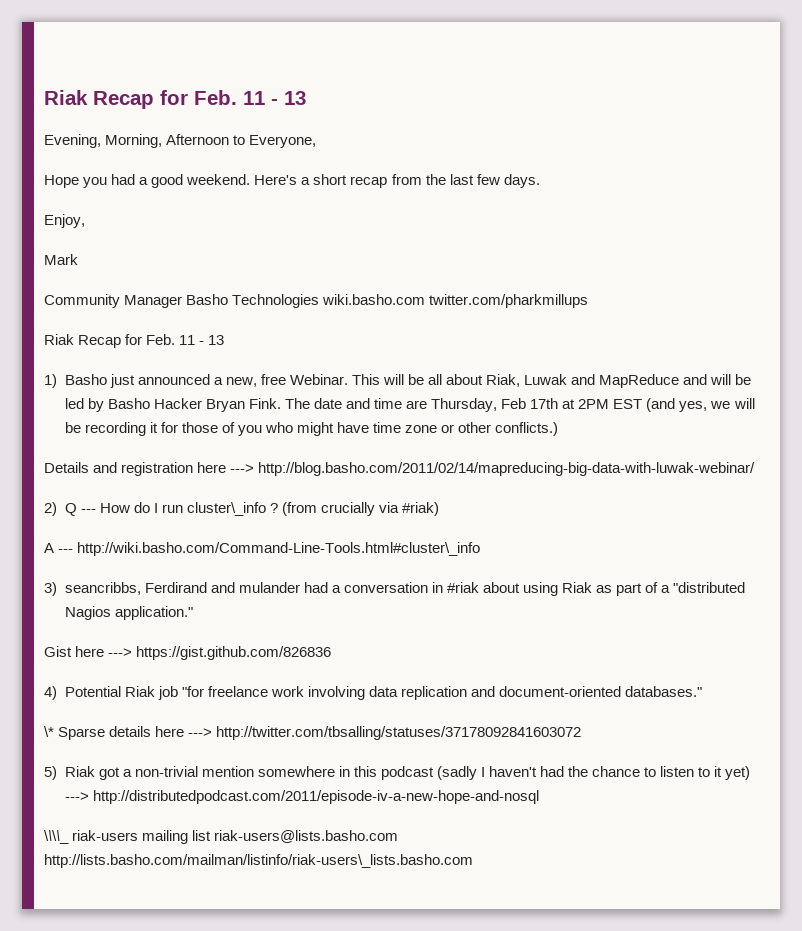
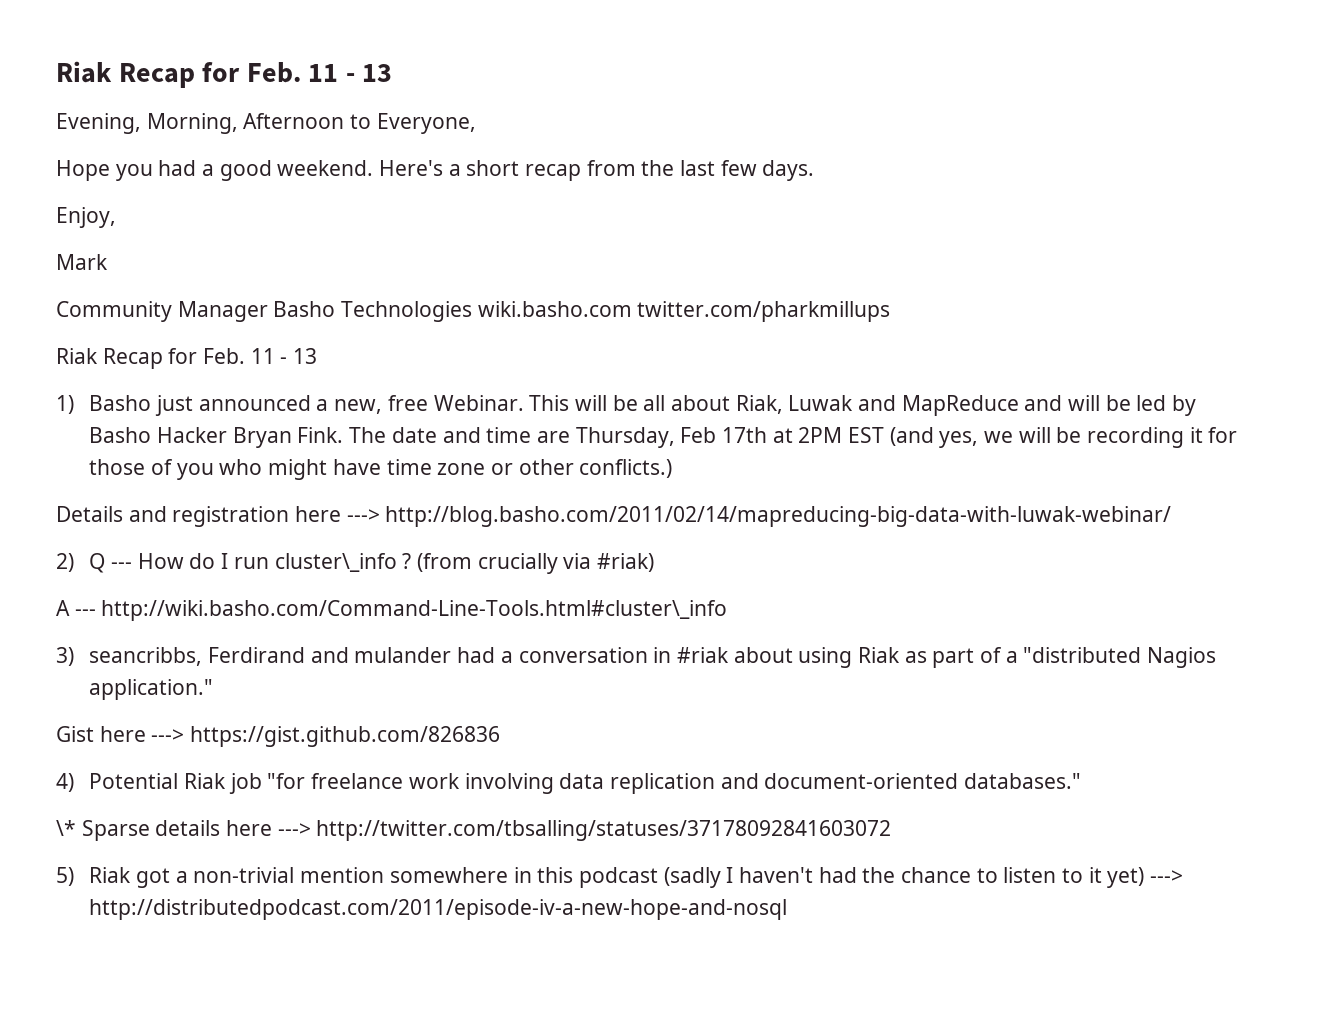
[44,830,399,844] [44,854,473,868] // \\\\_ riak-users mailing list riak-users@lists.basho.com http://lists.basho.com/mailman/listinfo/riak-users\_lists.basho.com -> (788, 909) none

